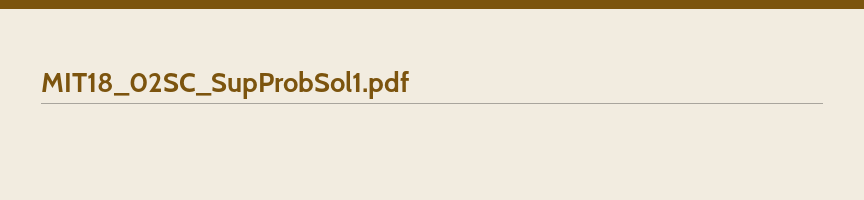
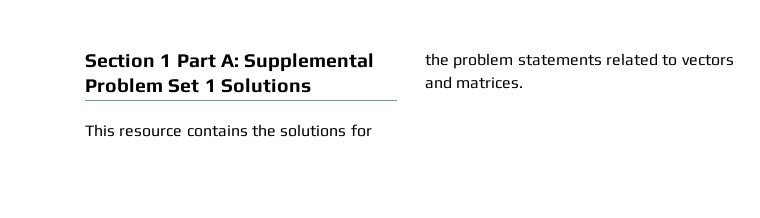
[41,71,409,99] MIT18_02SC_SupProbSol1.pdf -> [85,53,375,72] [85,78,311,93] [85,124,372,137] [425,53,734,69] [425,76,524,89] Section 1 Part A: Supplemental Problem Set 1 Solutions // This resource contains the solutions for the problem statements related to vectors and matrices.

